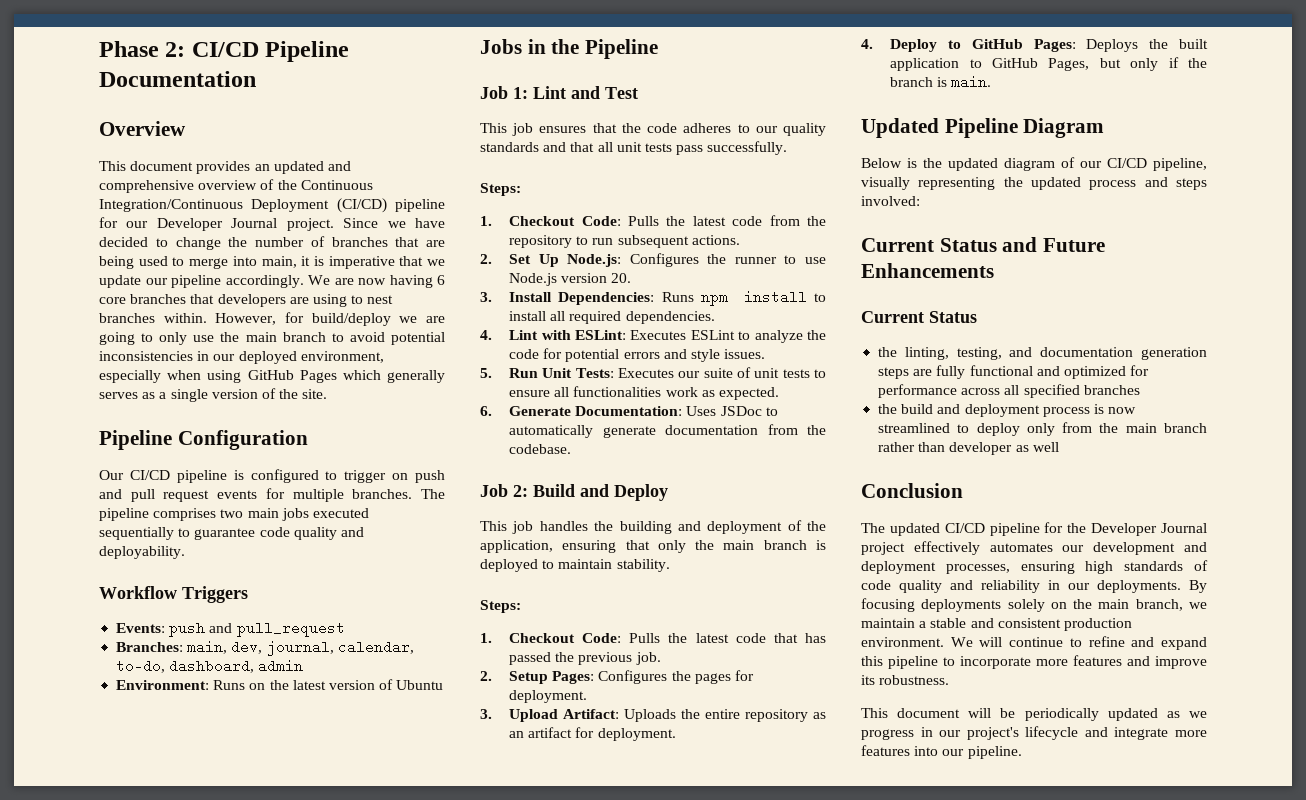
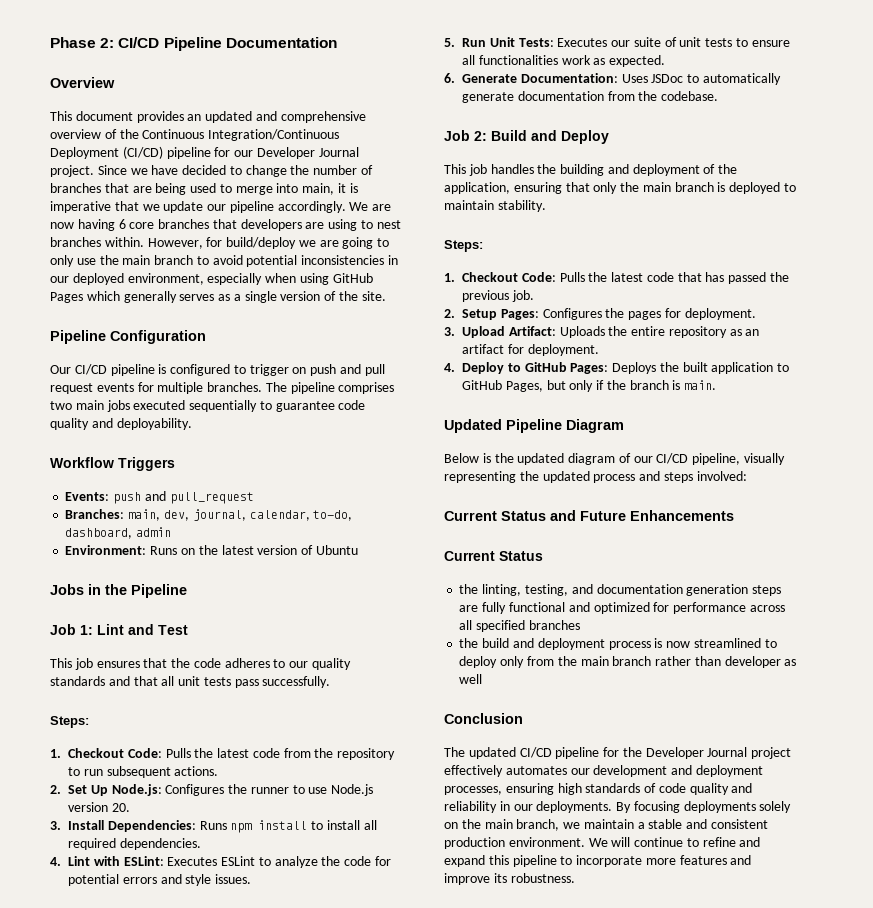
[861,708,1207,721] [861,726,1207,740] [861,745,1022,759] // This document will be periodically updated as we progress in our project's lifecycle and integrate more features into our pipeline. -> (575, 878) none

